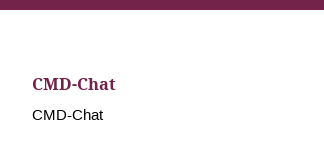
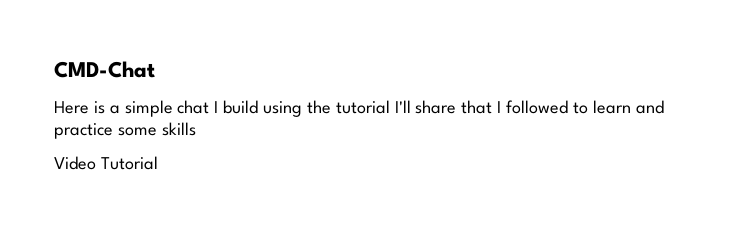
[32,109,104,120] CMD-Chat -> [54,100,664,117] [54,122,196,139] [54,156,158,170] Here is a simple chat I build using the tutorial I'll share that I followed to learn and practice some skills // Video Tutorial

